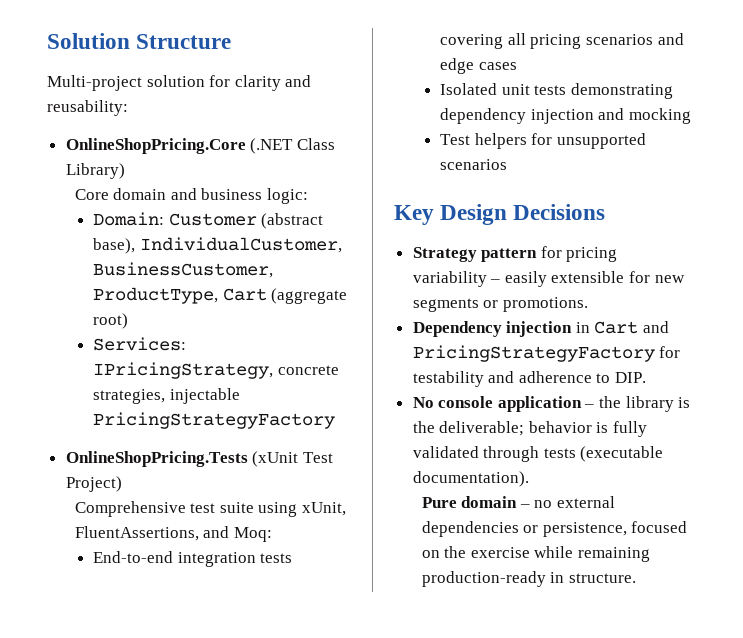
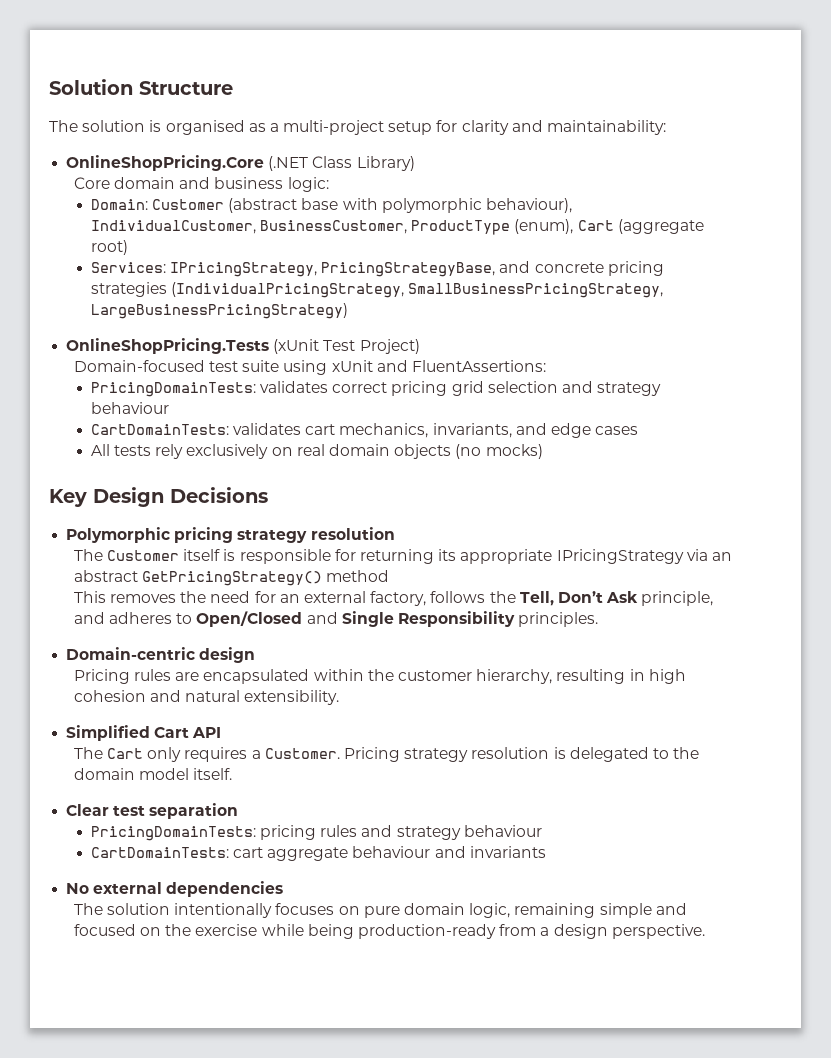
[47,75,205,91] Multi-project solution -> [49,120,433,135] The solution is organised as a multi-project setup
[47,100,128,116] reusability: -> [547,120,667,135] maintainability:
[93,237,342,254] [93,262,274,278] [93,287,219,304] base), IndividualCustomer, BusinessCustomer, ProductType, -> [301,198,573,213] [90,219,574,235] base with polymorphic behaviour), IndividualCustomer, BusinessCustomer, ProductType (enum),
[277,365,339,375] [93,388,240,404] [93,412,336,429] concrete strategies, injectable PricingStrategyFactory -> [321,261,664,277] [90,282,664,298] [90,303,348,319] PricingStrategyBase, and concrete pricing strategies (IndividualPricingStrategy, SmallBusinessPricingStrategy, LargeBusinessPricingStrategy)
[74,501,186,517] Comprehensive -> [73,360,205,372] Domain-focused
[301,502,346,516] [74,526,272,542] [93,551,293,567] [440,33,684,49] [440,58,517,74] [440,83,674,99] [440,108,692,124] [440,133,647,149] [440,159,508,170] [394,204,606,225] [412,246,618,262] [412,271,685,287] [412,297,588,312] [412,321,670,337] [412,345,681,362] [412,371,647,387] [412,396,691,412] [412,421,648,437] [412,446,664,462] [412,471,529,487] [421,496,615,508] [421,521,627,537] xUnit, FluentAssertions, and Moq: // End-to-end integration tests covering all pricing scenarios and edge cases // Isolated unit tests demonstrating dependency injection and mocking // Test helpers for unsupported scenarios // Key Design Decisions // Strategy pattern for pricing variability – easily extensible for new segments or promotions. // Dependency injection in Cart and PricingStrategyFactory for testability and adherence to DIP. // No console application – the library is the deliverable; behavior is fully validated through tests (executable documentation). // Pure domain – no external dependencies or persistence, -> [331,360,546,372] [90,381,662,397] [90,402,169,414] [90,423,639,438] [90,444,543,459] [49,487,268,507] [66,527,395,543] [73,549,732,564] [73,570,390,586] [73,591,714,606] [73,611,599,627] [66,647,256,663] [73,669,686,684] [73,690,340,705] [66,725,222,741] [73,747,700,762] [73,768,233,780] [66,803,239,819] [90,825,542,841] [90,846,546,861] [66,881,284,897] [73,903,687,918] xUnit and FluentAssertions: // PricingDomainTests: validates correct pricing grid selection and strategy behaviour // CartDomainTests: validates cart mechanics, invariants, and edge cases // All tests rely exclusively on real domain objects (no mocks) // Key Design Decisions // Polymorphic pricing strategy resolution // The Customer itself is responsible for returning its appropriate IPricingStrategy via an abstract GetPricingStrategy() method // This removes the need for an external factory, follows the Tell, Don’t Ask principle, and adheres to Open/Closed and Single Responsibility principles. // Domain-centric design // Pricing rules are encapsulated within the customer hierarchy, resulting in high cohesion and natural extensibility. // Simplified Cart API // The Cart only requires a Customer. Pricing strategy resolution is delegated to the domain model itself. // Clear test separation // PricingDomainTests: pricing rules and strategy behaviour // CartDomainTests: cart aggregate behaviour and invariants // No external dependencies // The solution intentionally focuses on pure domain logic, remaining simple and
[577,547,650,562] [421,571,636,587] remaining production-ready in structure. -> [307,924,705,939] being production-ready from a design perspective.

